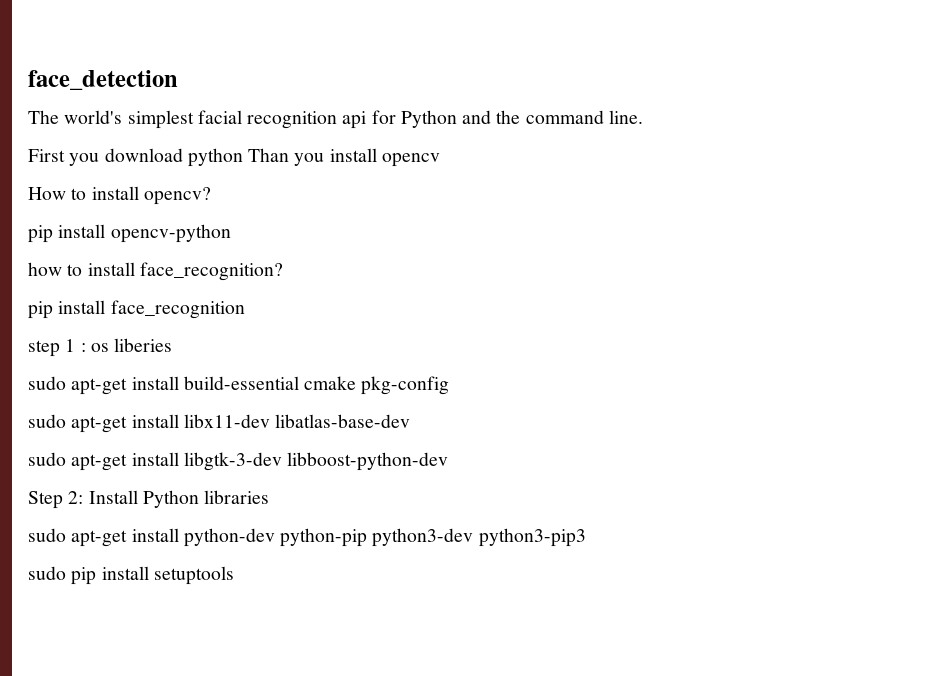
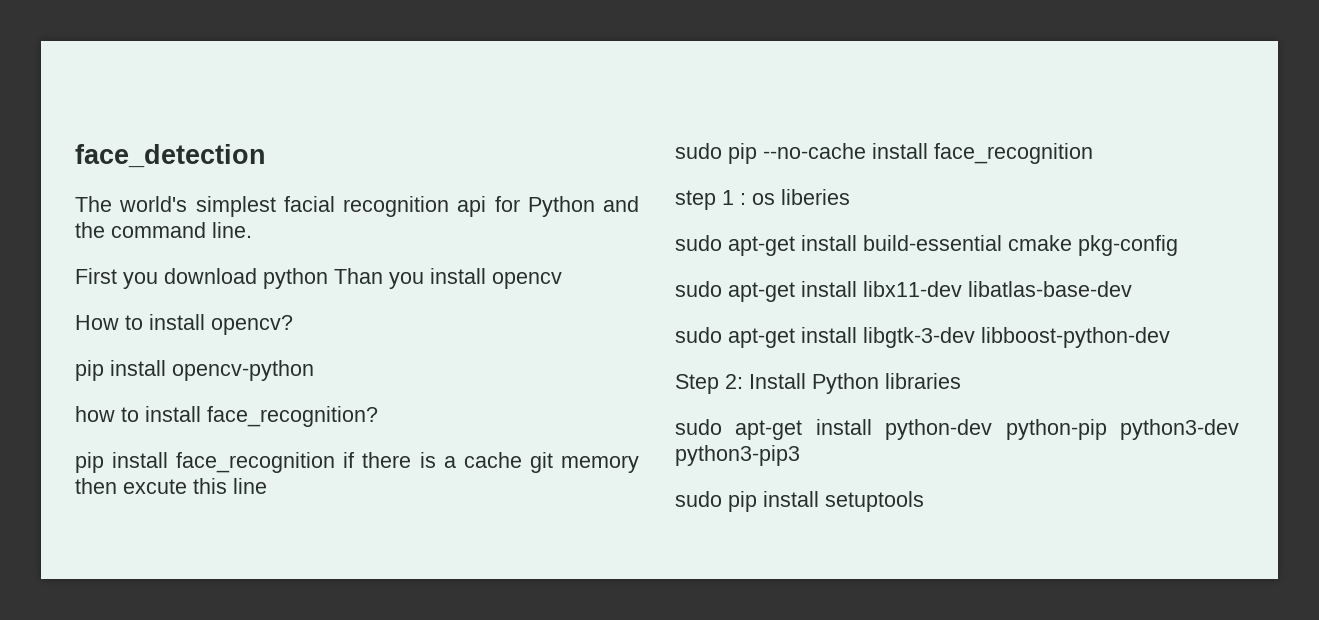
(245, 309) none -> [343,452,639,473] [75,478,267,494] [675,143,1093,164] if there is a cache git memory then excute this line // sudo pip --no-cache install face_recognition

